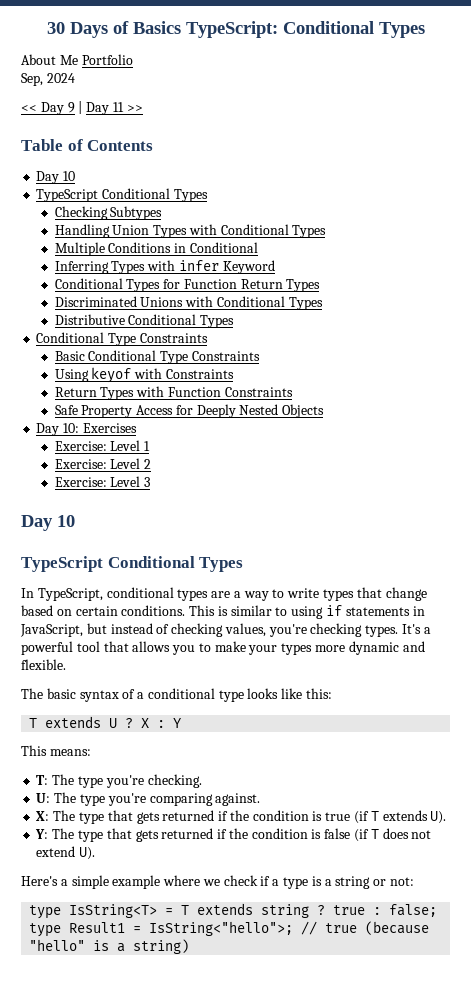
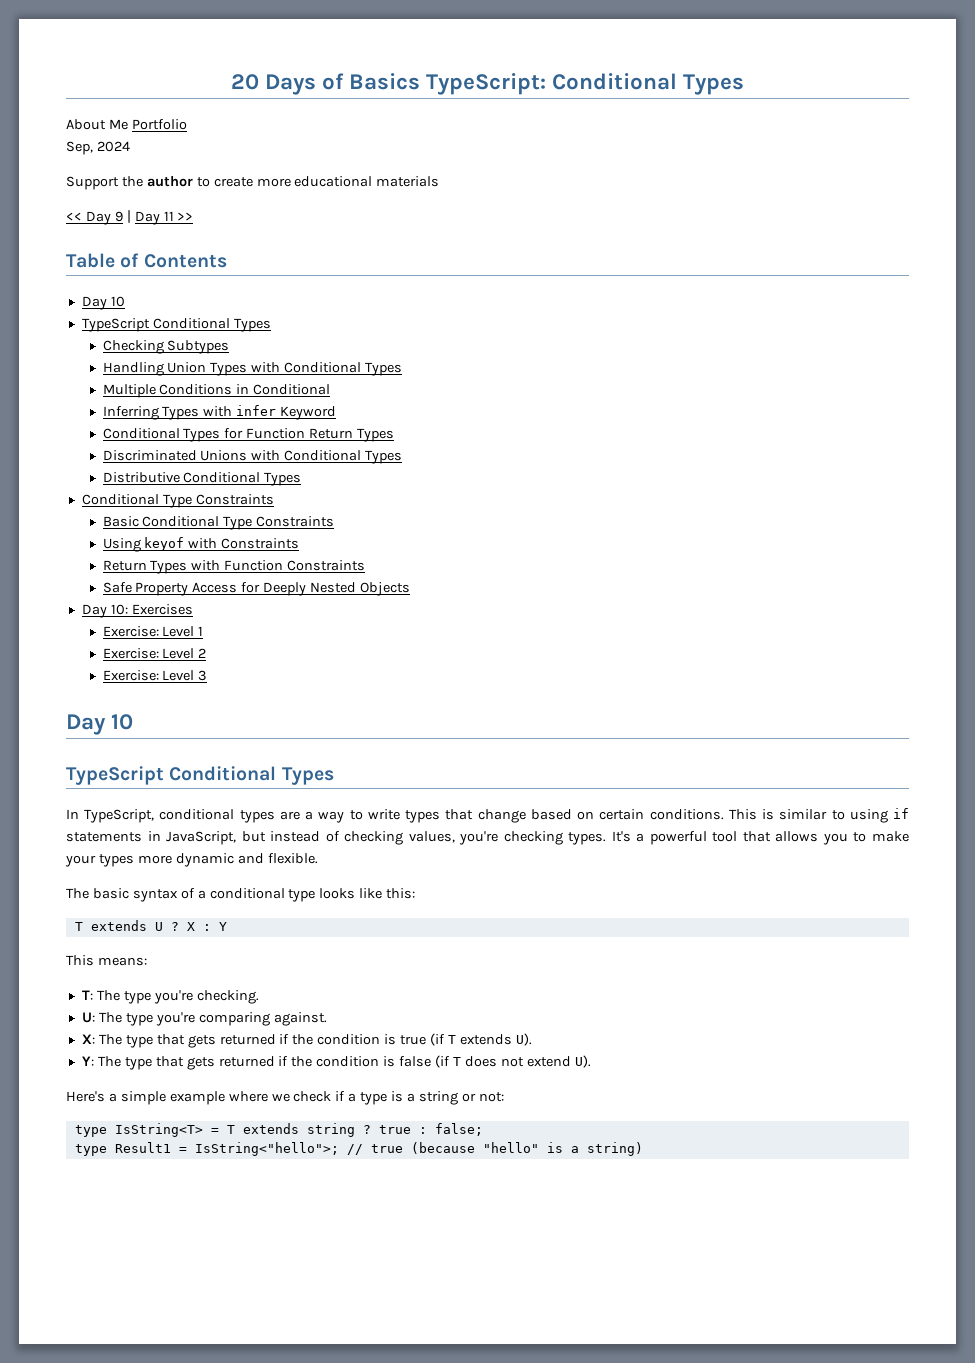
[46,22,65,34] 30 -> [230,74,259,90] 20
(75, 78) none -> [66,176,440,190] // Support the author to create more educational materials

